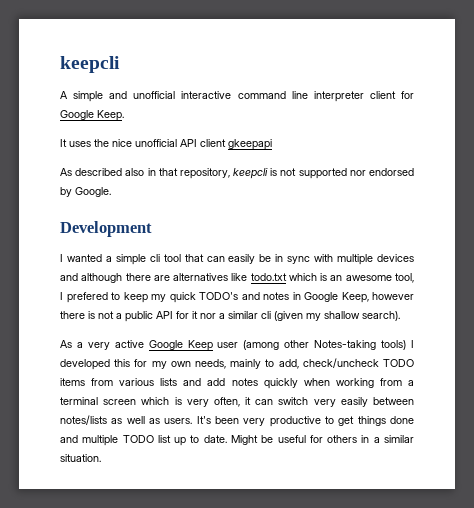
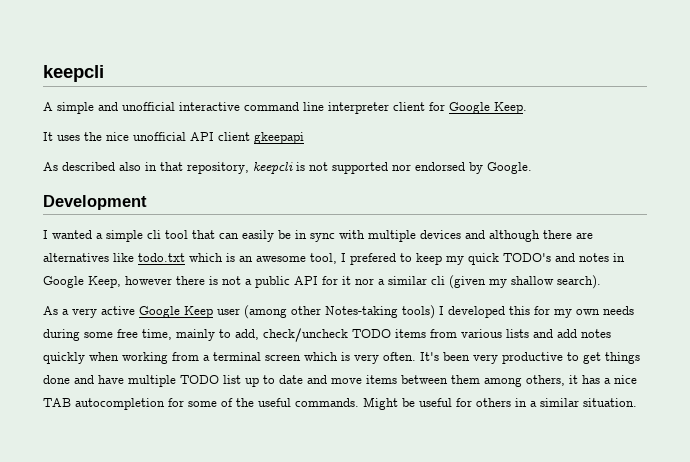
[195,359,226,369] needs, -> [603,306,634,315] [43,329,172,341] needs during some free time,
[213,397,415,407] [60,415,193,425] often, it can switch very easily between notes/lists as well as users. -> [383,352,416,361] often.
(78, 439) none -> [98,375,124,384] have
[203,435,227,443] date. -> [279,375,637,387] [43,398,359,410] date and move items between them among others, it has a nice TAB autocompletion for some of the useful commands.

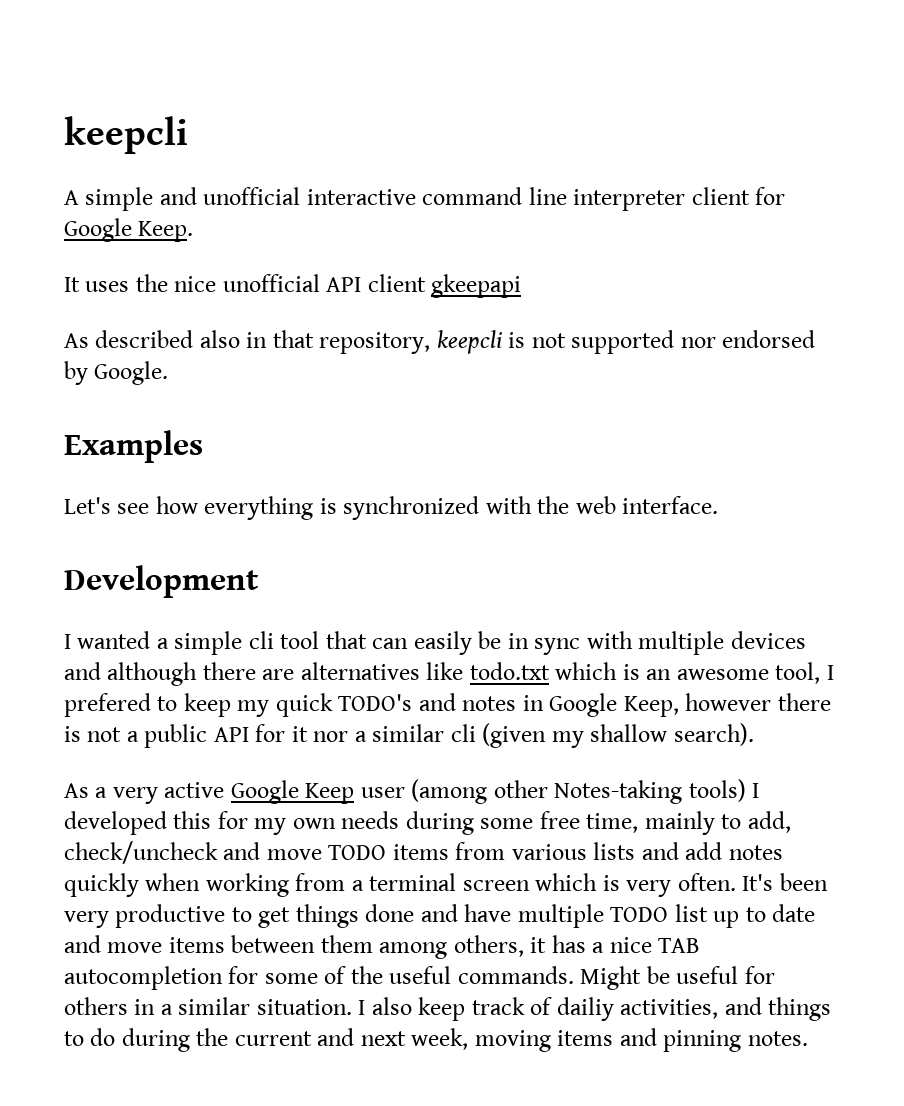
(532, 168) none -> [64,430,203,463] [64,496,719,520] // Examples // Let's see how everything is synchronized with the web interface.
(348, 335) none -> [223,842,322,860] and move
(637, 402) none -> [358,997,832,1021] [64,1028,808,1052] I also keep track of dailiy activities, and things to do during the current and next week, moving items and pinning notes.

